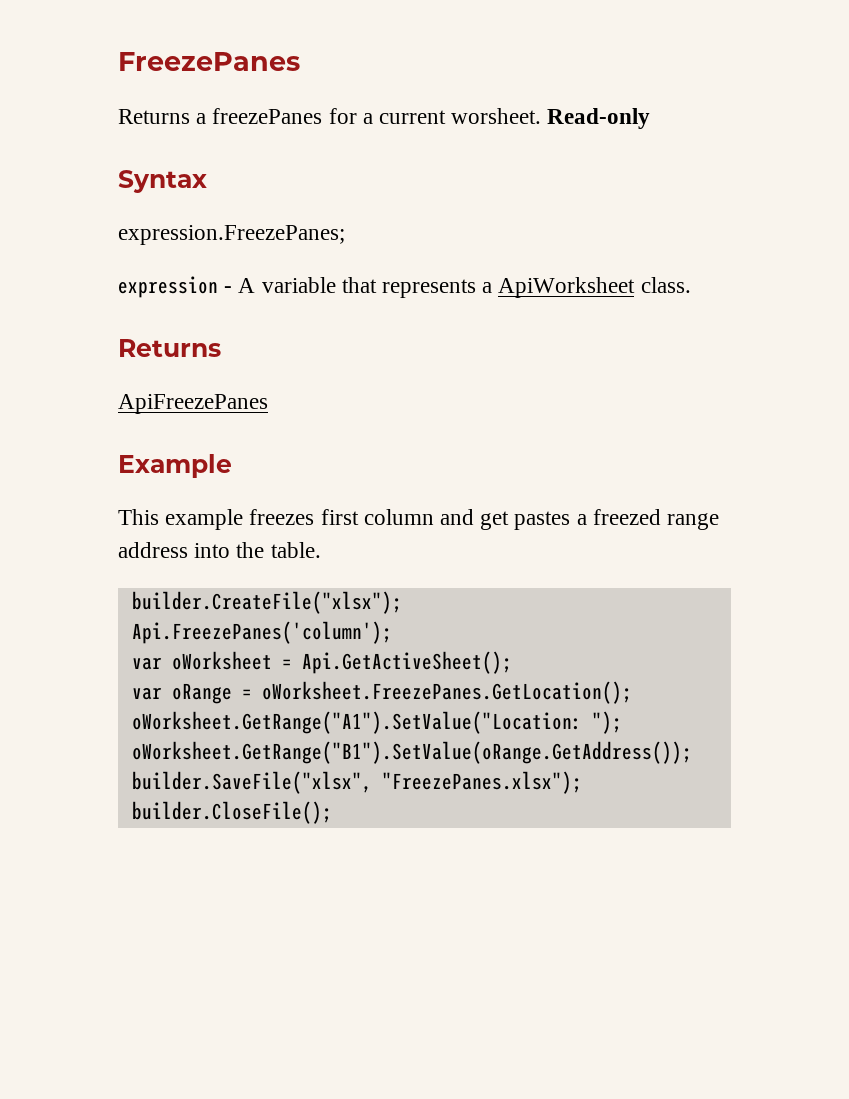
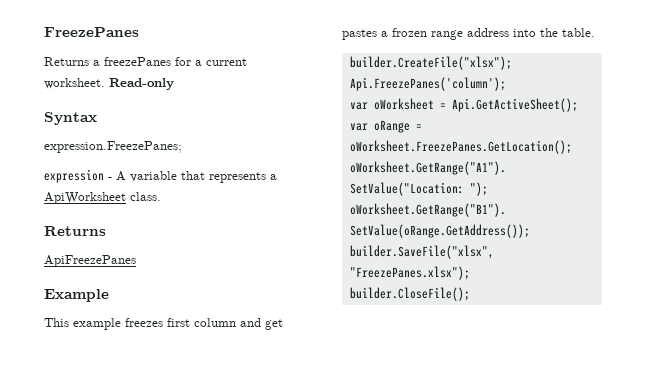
[451,108,542,124] worsheet. -> [44,78,105,89] worksheet.
[592,509,661,525] freezed -> [392,28,427,37] frozen

